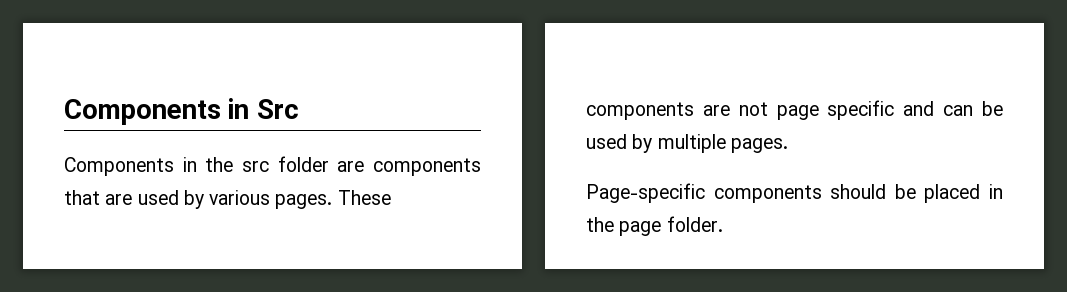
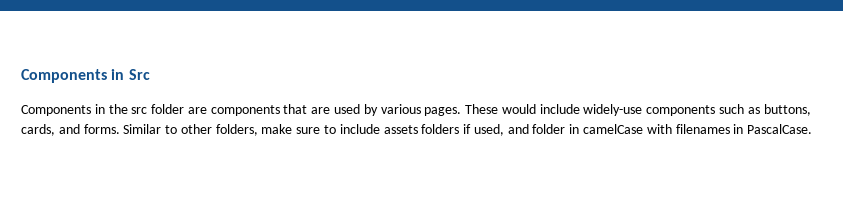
[586,100,1003,120] [586,134,788,153] [586,183,1004,203] [586,216,723,236] components are not page specific and can be used by multiple pages. // Page-specific components should be placed in the page folder. -> [501,104,811,116] [21,124,813,136] would include widely-use components such as buttons, cards, and forms. Similar to other folders, make sure to include assets folders if used, and folder in camelCase with filenames in PascalCase.

